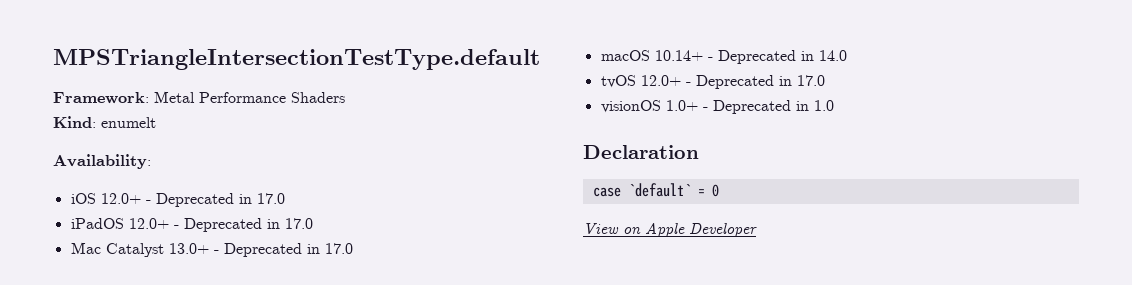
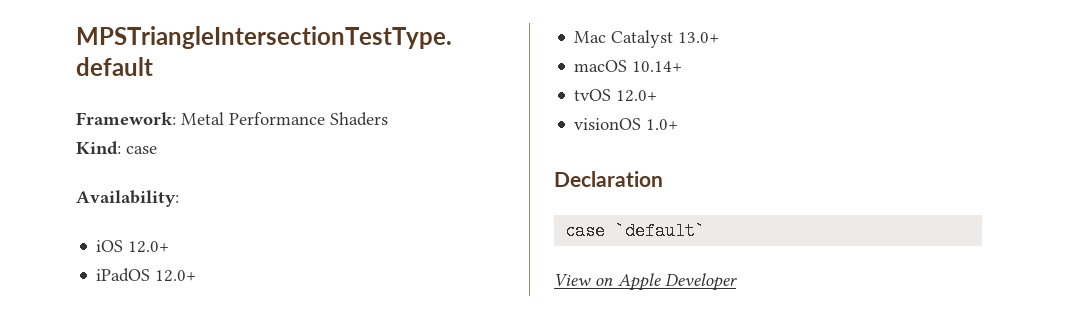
[101,117,156,128] enumelt -> [126,146,157,154] case
[145,193,285,207] [70,218,313,232] [70,242,353,257] [600,50,847,64] [600,75,825,89] [600,100,834,114] - Deprecated in 17.0 // iPadOS 12.0+ - Deprecated in 17.0 // Mac Catalyst 13.0+ - Deprecated in 17.0 // macOS 10.14+ - Deprecated in 14.0 // tvOS 12.0+ - Deprecated in 17.0 // visionOS 1.0+ - Deprecated in 1.0 -> [96,268,197,282] [574,30,720,48] [574,60,683,72] [574,89,658,102] [574,118,679,130] // iPadOS 12.0+ // Mac Catalyst 13.0+ // macOS 10.14+ // tvOS 12.0+ // visionOS 1.0+
[697,184,719,197] = 0 -> (706, 231) none

